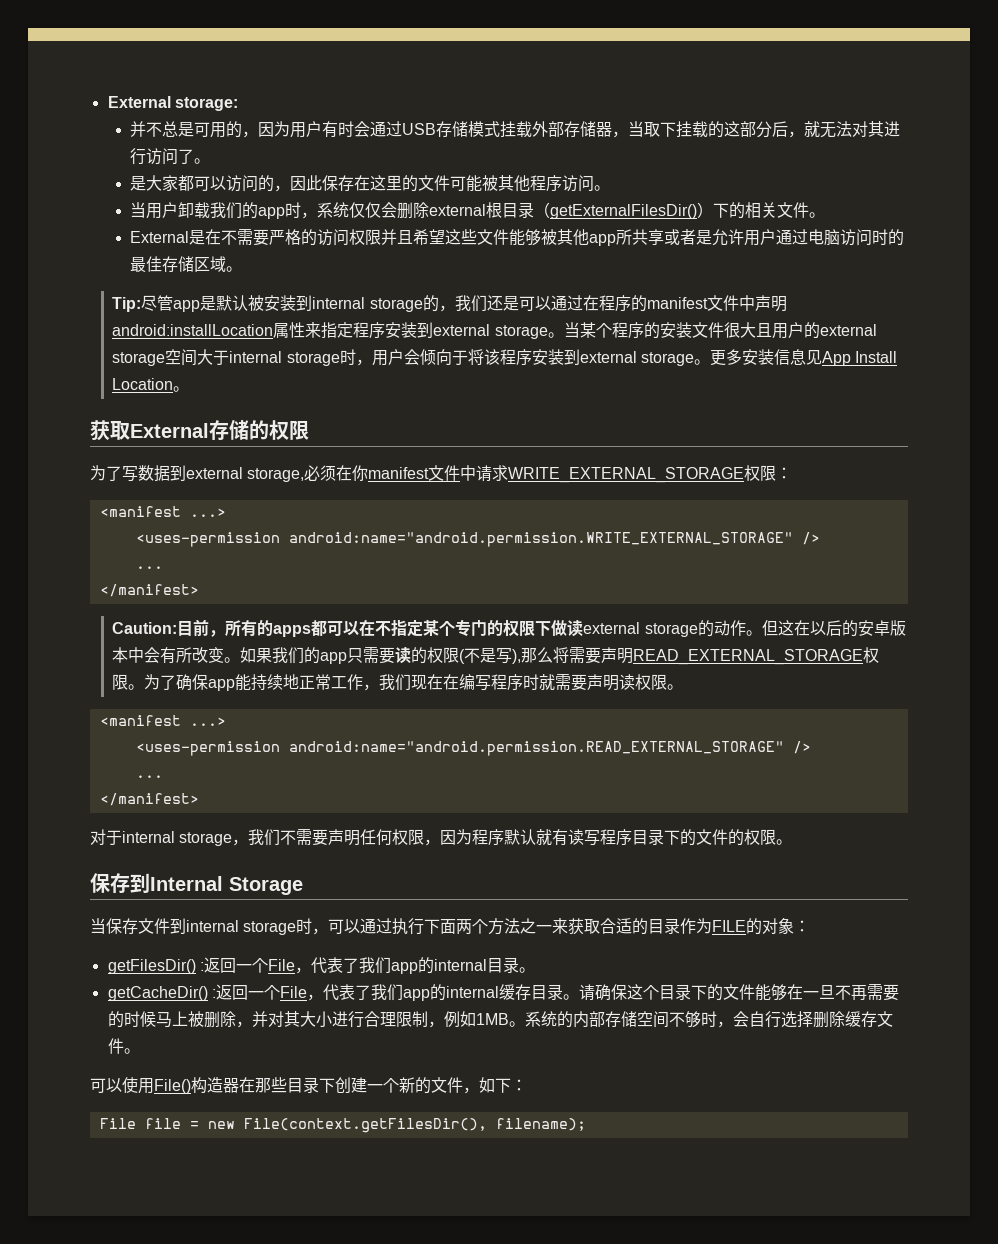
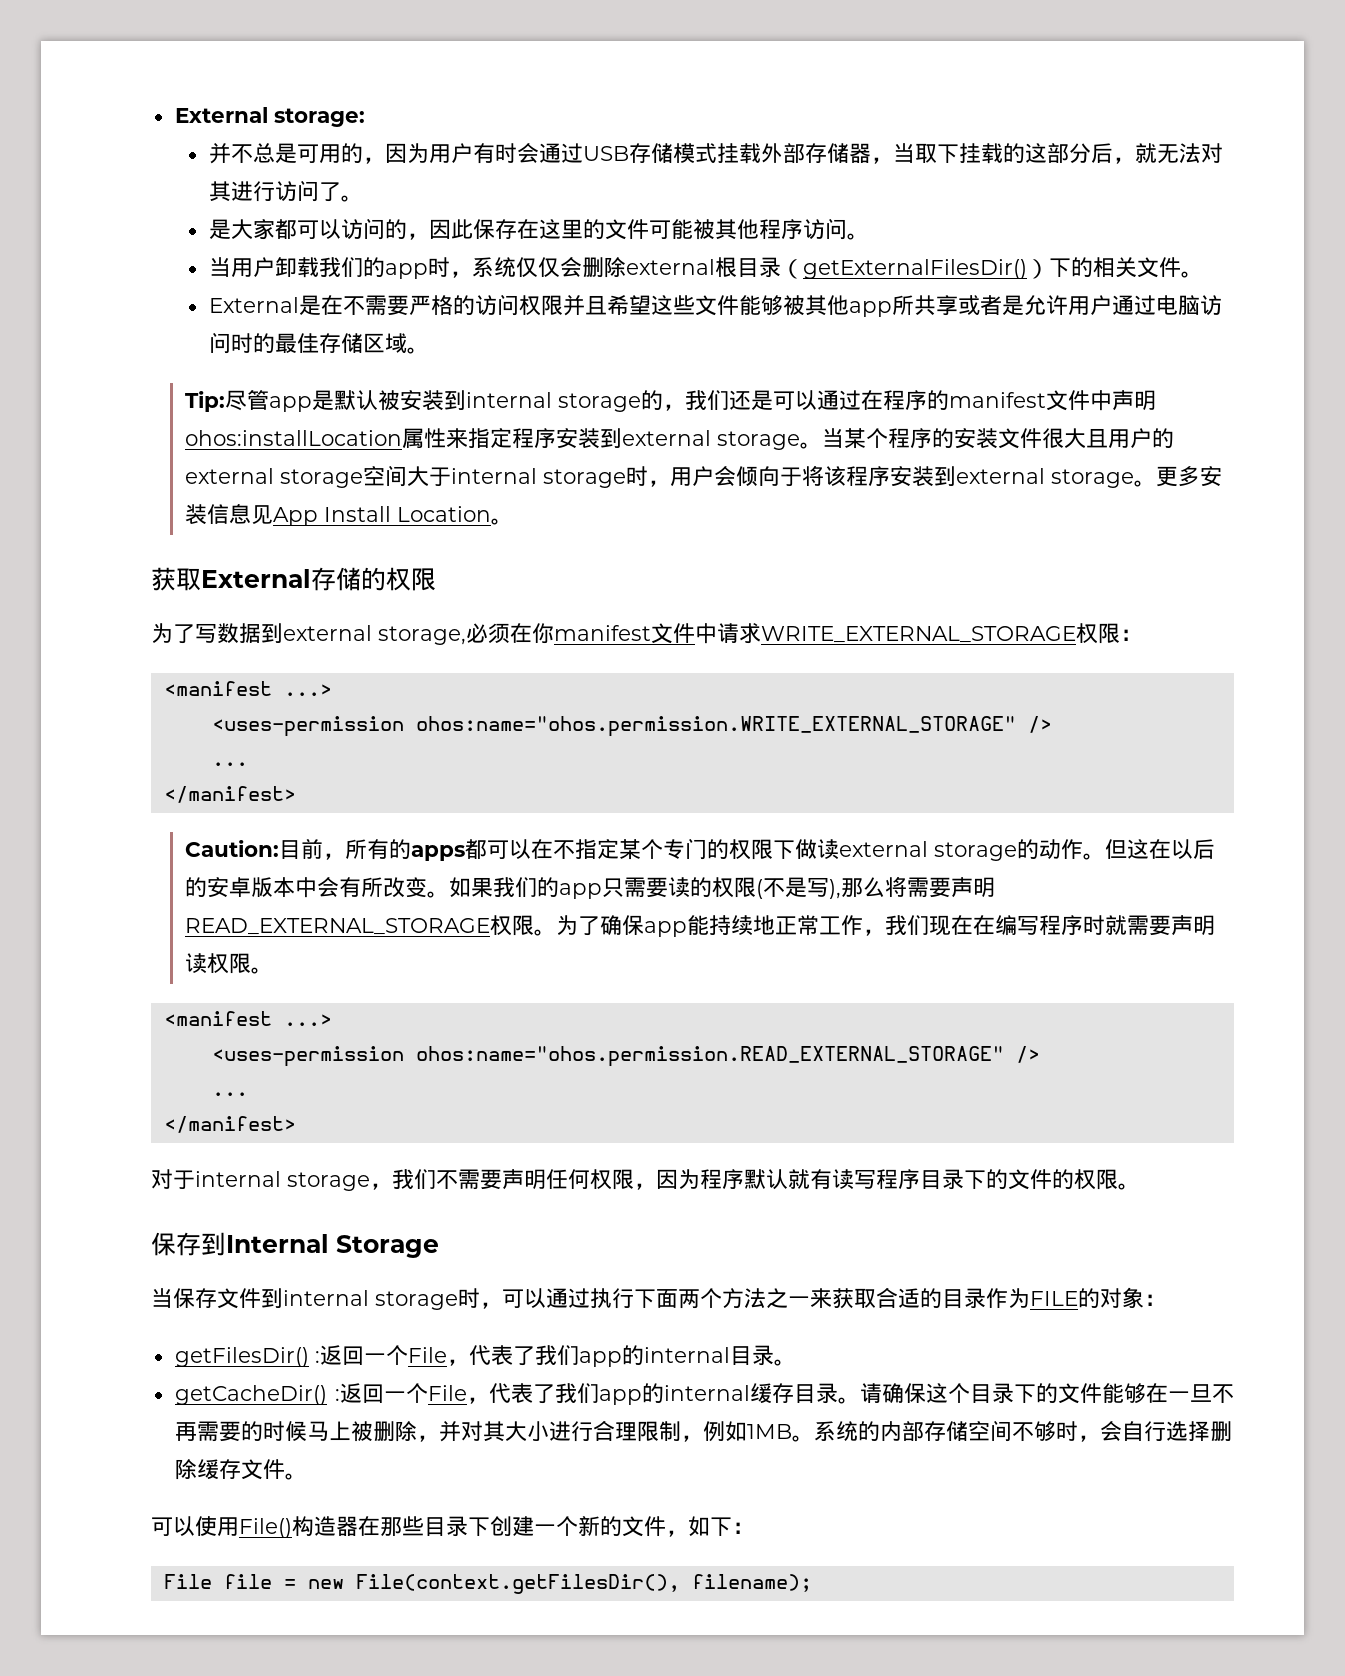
[112,324,274,336] android:installLocation -> [184,430,402,446] ohos:installLocation
[288,532,793,547] android:name="android.permission.WRITE_EXTERNAL_STORAGE" -> [415,716,1016,737] ohos:name="ohos.permission.WRITE_EXTERNAL_STORAGE"
[288,741,784,756] android:name="android.permission.READ_EXTERNAL_STORAGE" -> [415,1046,1004,1067] ohos:name="ohos.permission.READ_EXTERNAL_STORAGE"

